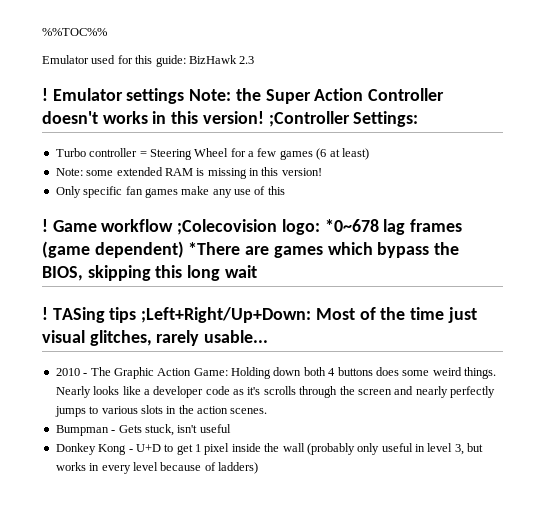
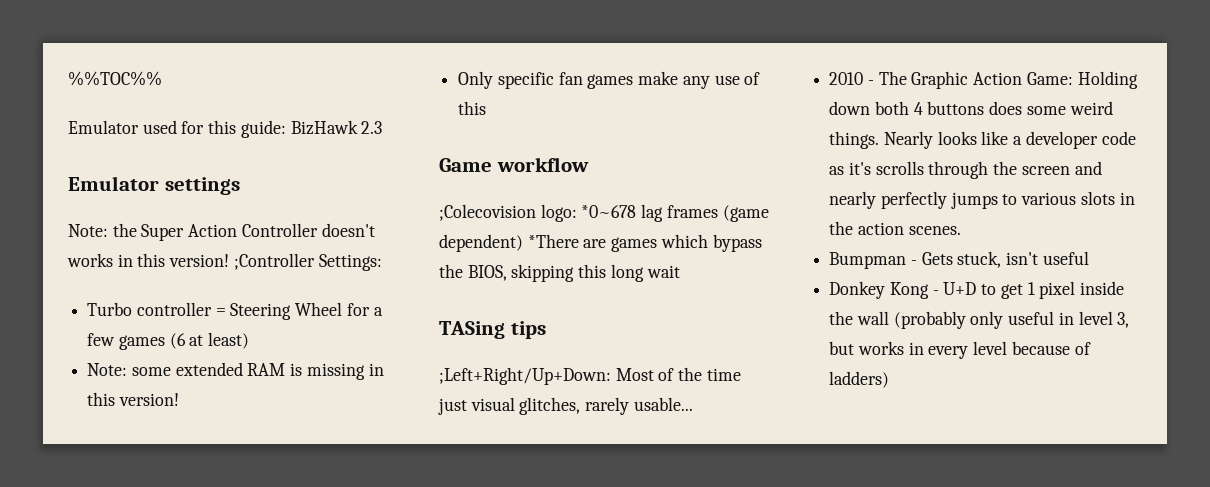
[42,88,48,101] ! -> (383, 127) none
(185, 96) none -> (240, 186) //
[42,219,48,232] ! -> (487, 108) none
(174, 225) none -> (589, 164) //
[42,307,48,320] ! -> (680, 271) none
(137, 315) none -> (546, 330) //

